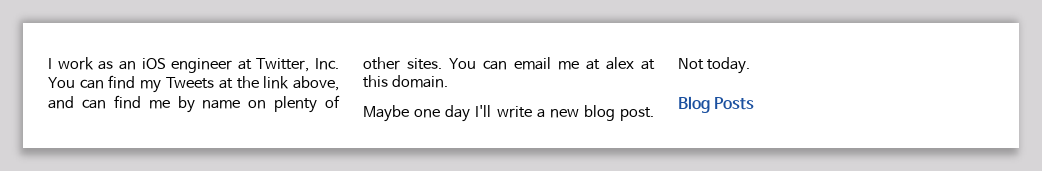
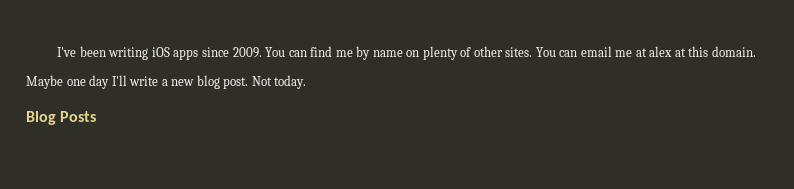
[48,57,339,73] [48,75,339,93] [48,96,74,109] I work as an iOS engineer at Twitter, Inc. You can find my Tweets at the link above, and -> [57,46,286,60] I've been writing iOS apps since 2009. You

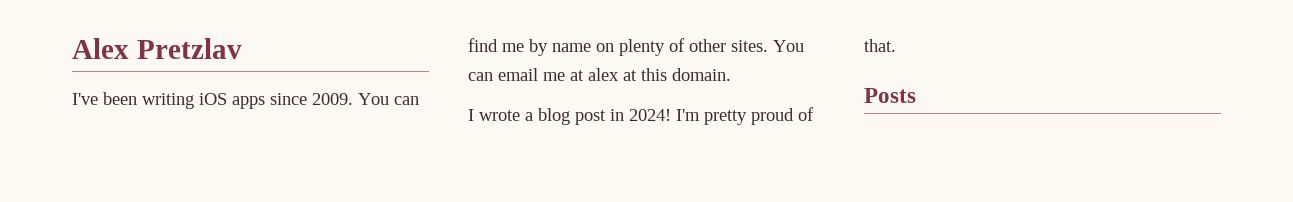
(57, 52) none -> [72,38,242,59] Alex Pretzlav //
[26,75,307,89] [26,111,56,125] Maybe one day I'll write a new blog post. Not today. // Blog -> [468,107,814,125] [864,39,896,52] I wrote a blog post in 2024! I'm pretty proud of that. //

